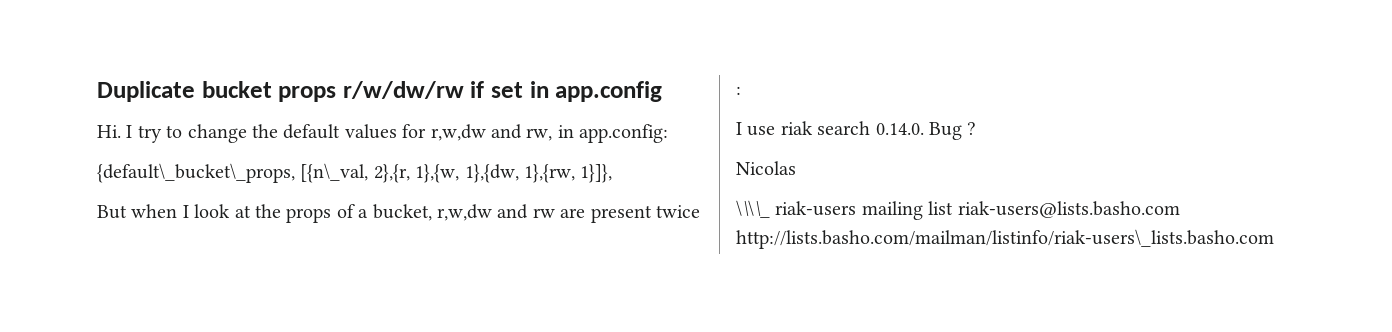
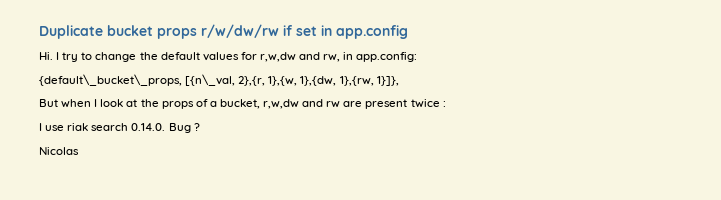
[736,200,1180,220] [736,229,1274,249] // \\\\_ riak-users mailing list riak-users@lists.basho.com http://lists.basho.com/mailman/listinfo/riak-users\_lists.basho.com -> (79, 151) none

